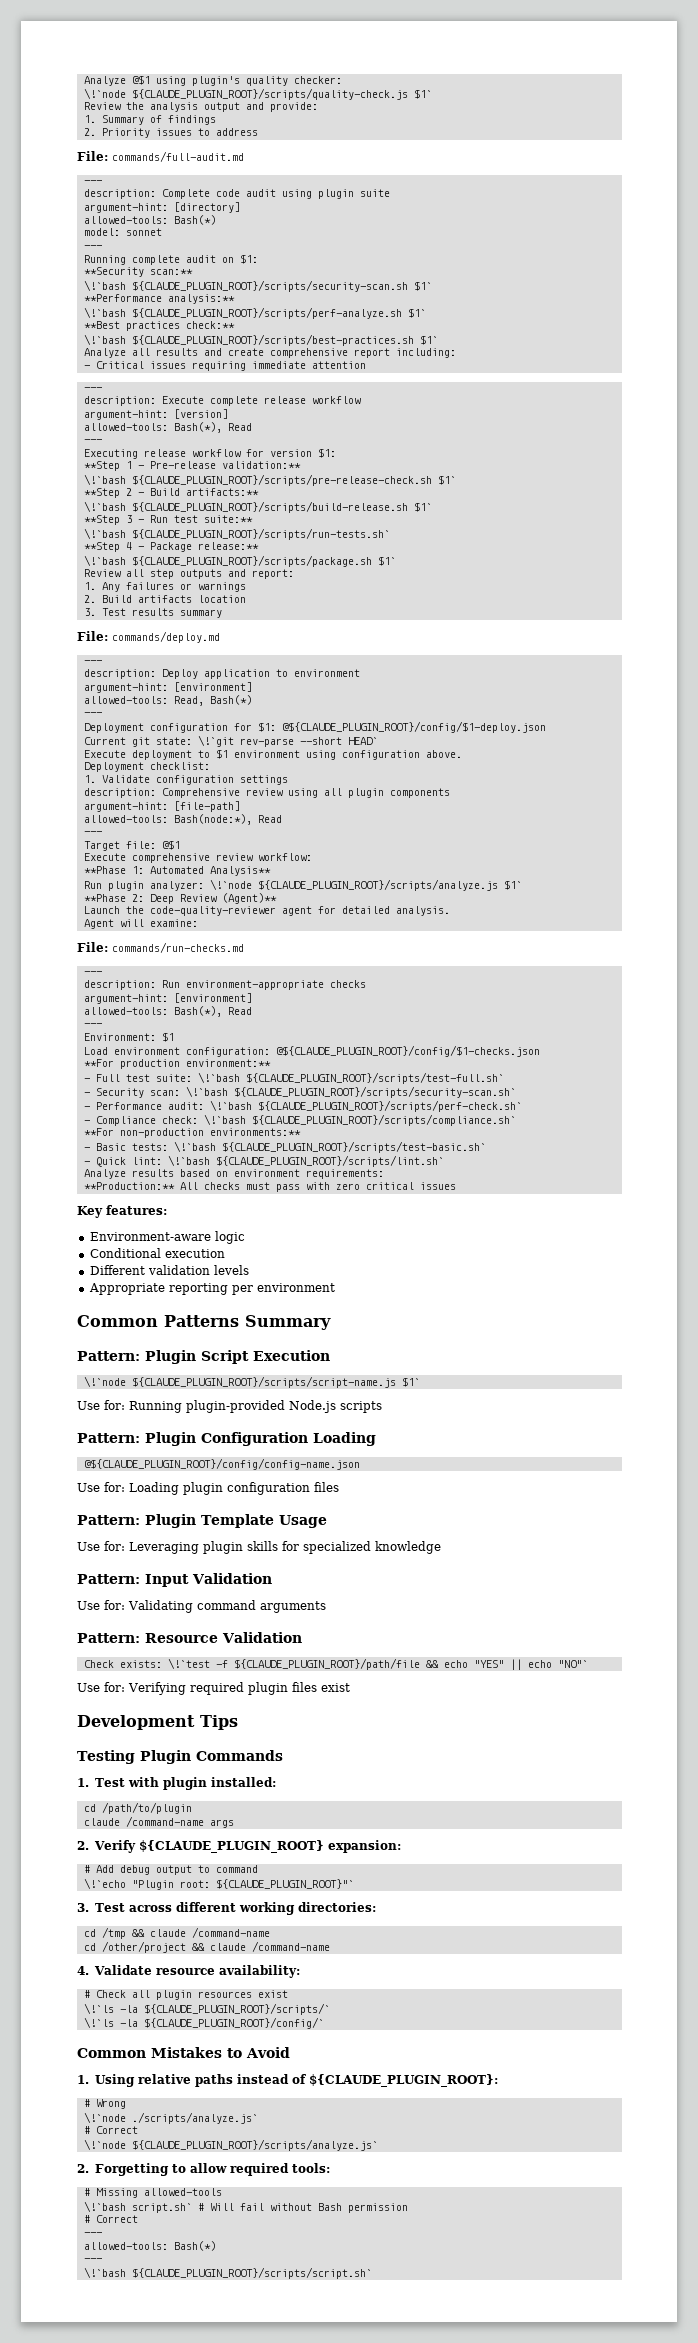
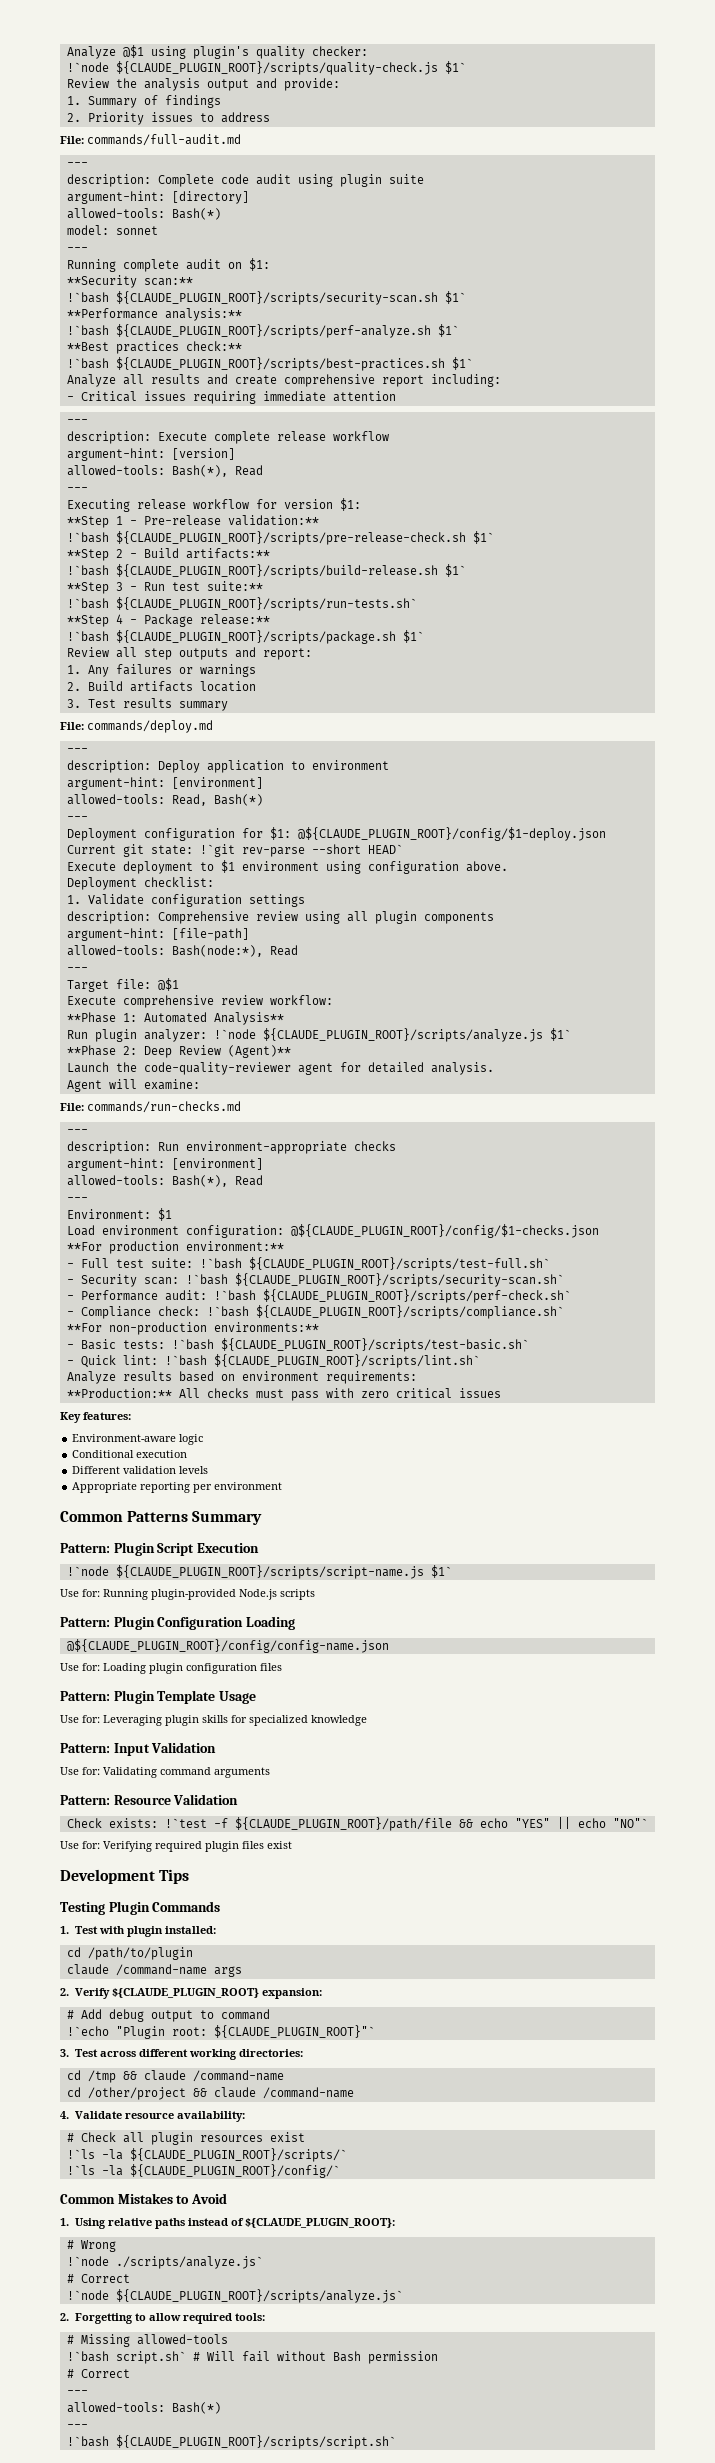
[83,88,126,99] \!`node -> [66,62,109,72] !`node
[83,280,126,291] \!`bash -> [66,292,109,303] !`bash
[83,307,126,318] \!`bash -> [66,325,109,336] !`bash
[83,334,126,345] \!`bash -> [66,358,109,369] !`bash
[83,474,126,485] \!`bash -> [66,532,109,543] !`bash
[83,501,126,512] \!`bash -> [66,565,109,576] !`bash
[83,528,126,539] \!`bash -> [66,598,109,609] !`bash
[83,555,126,566] \!`bash -> [66,631,109,642] !`bash
[197,735,234,747] \!`git -> [199,844,235,857] !`git
[209,879,252,890] \!`node -> [213,1029,256,1039] !`node
[197,1072,240,1083] \!`bash -> [199,1258,242,1269] !`bash
[185,1086,228,1097] \!`bash -> [185,1274,228,1285] !`bash
[209,1100,252,1111] \!`bash -> [213,1290,256,1301] !`bash
[203,1114,246,1125] \!`bash -> [206,1306,249,1317] !`bash
[173,1141,216,1152] \!`bash -> [171,1339,214,1350] !`bash
[167,1155,210,1166] \!`bash -> [164,1355,207,1366] !`bash
[83,1376,126,1387] \!`node -> [66,1566,109,1576] !`node
[167,1658,210,1669] \!`test -> [164,1818,207,1828] !`test
[83,1878,126,1889] \!`echo -> [66,2026,109,2036] !`echo
[83,2003,114,2014] \!`ls -> [66,2149,95,2159] !`ls
[83,2017,114,2028] \!`ls -> [66,2165,95,2175] !`ls
[83,2112,126,2123] \!`node -> [66,2256,109,2266] !`node
[83,2139,126,2150] \!`node -> [66,2290,109,2300] !`node
[83,2201,126,2212] \!`bash -> [66,2351,109,2362] !`bash
[83,2267,126,2278] \!`bash -> [66,2436,109,2447] !`bash

